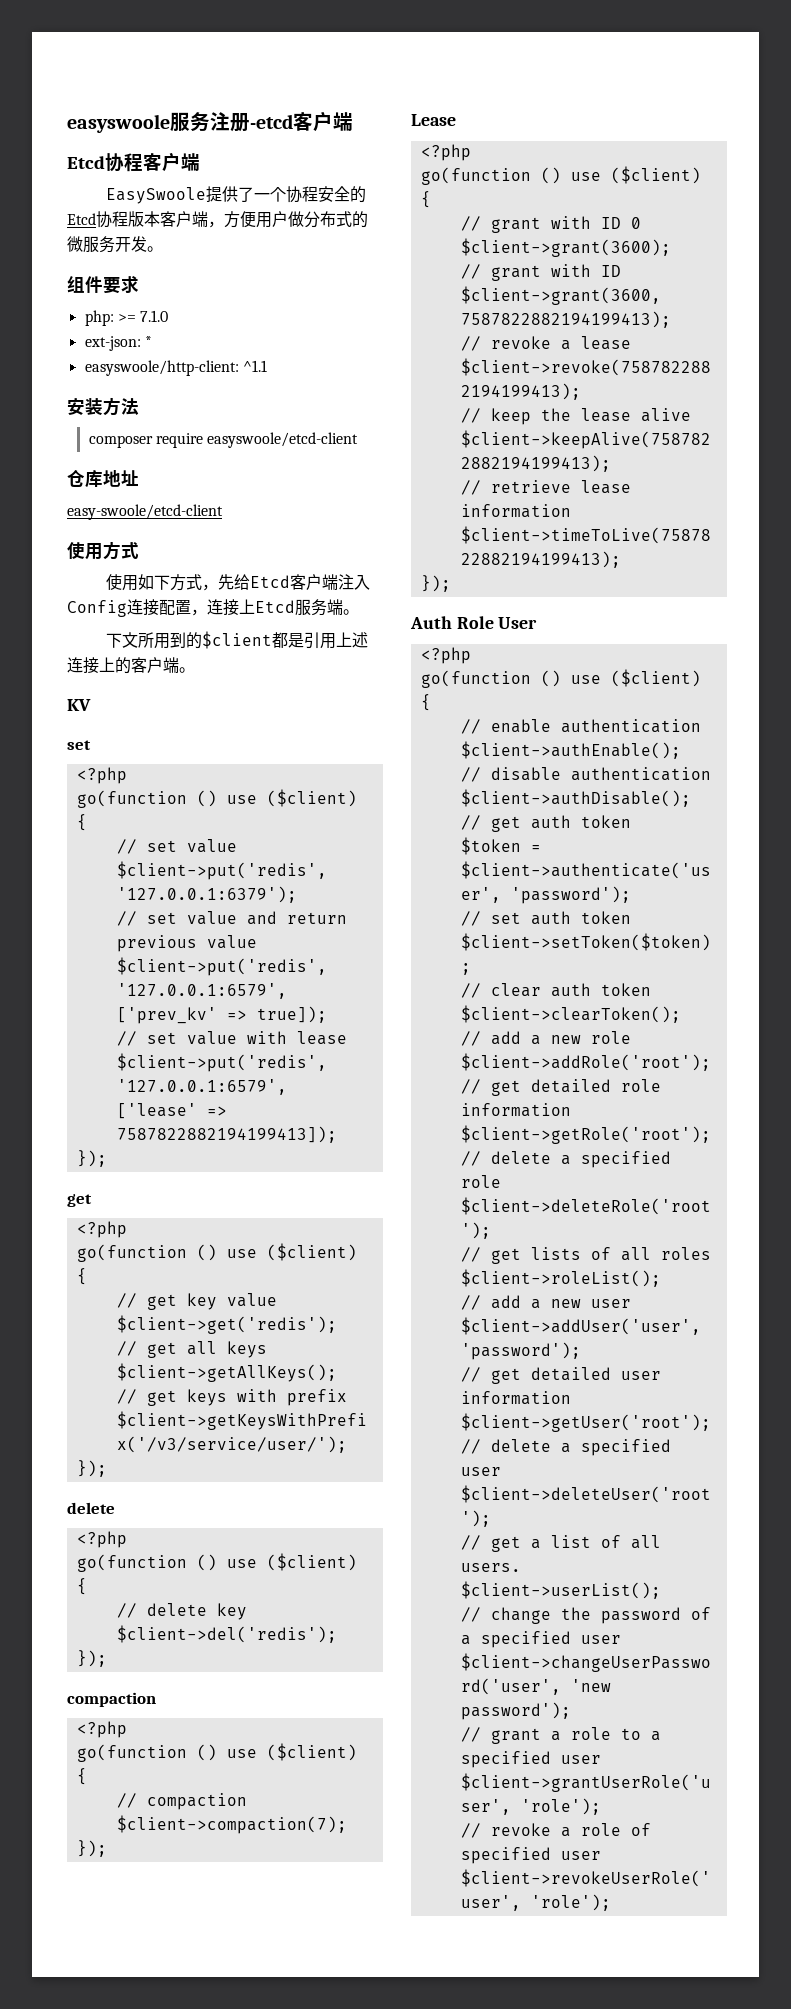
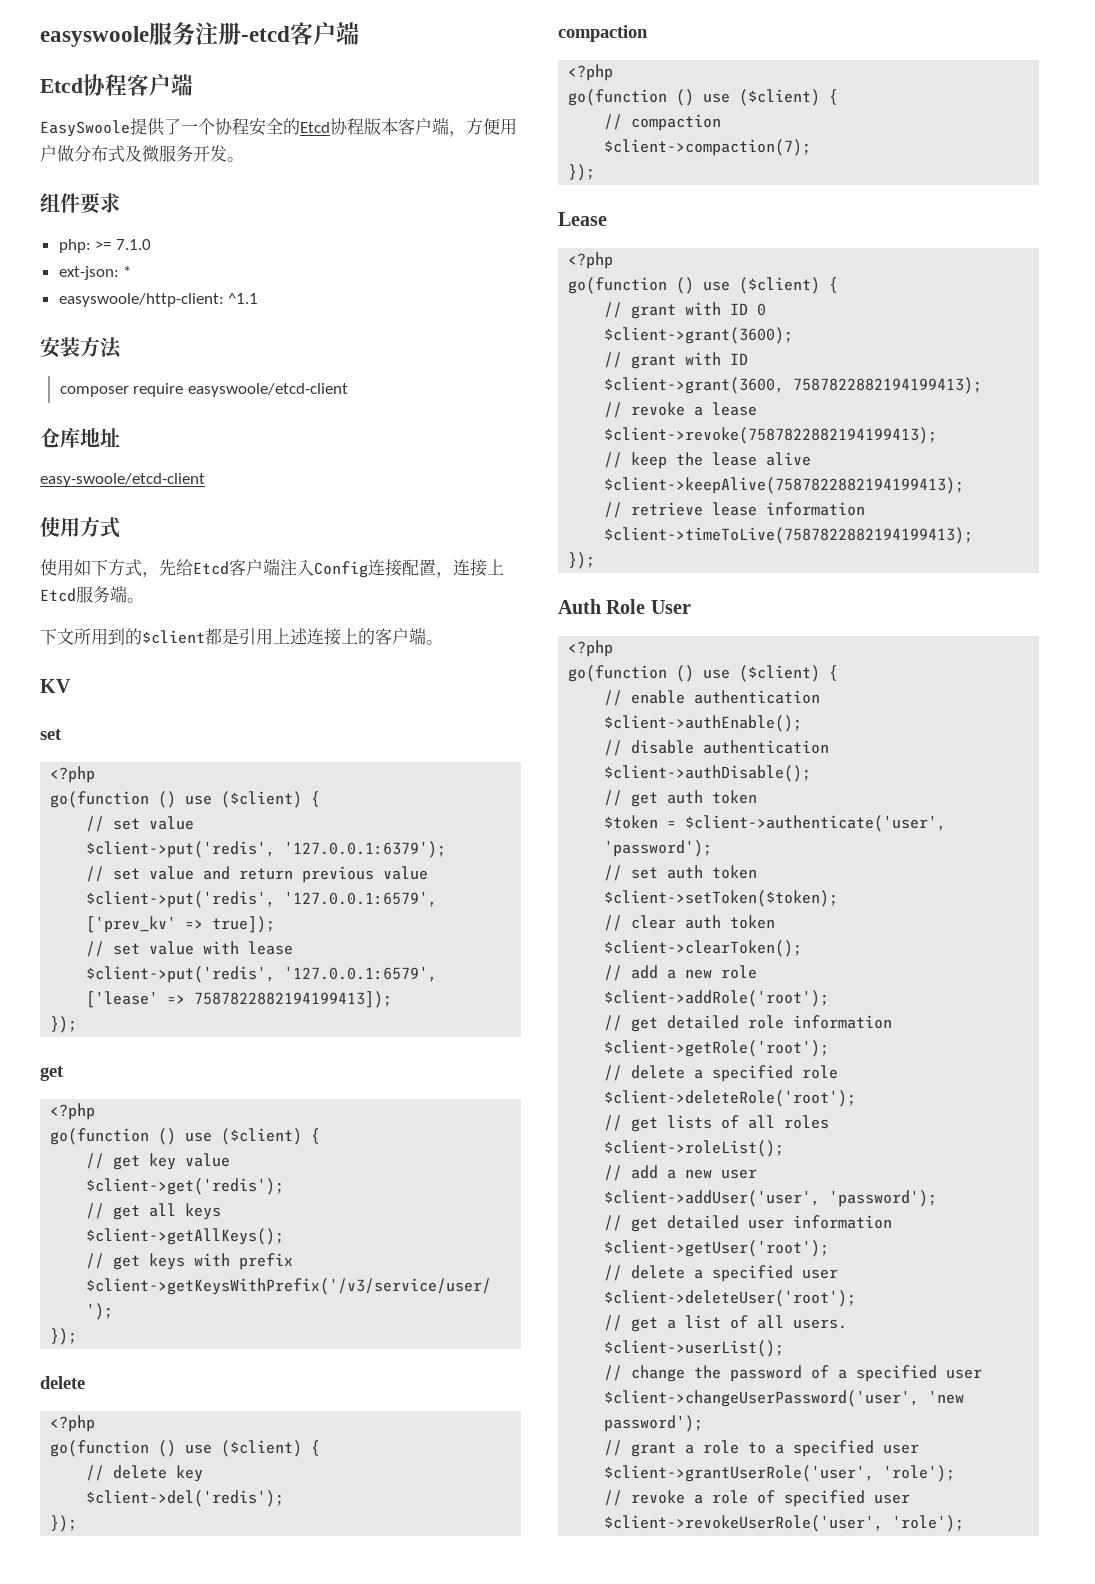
[352,211,368,228] 的 -> [125,145,142,162] 及

